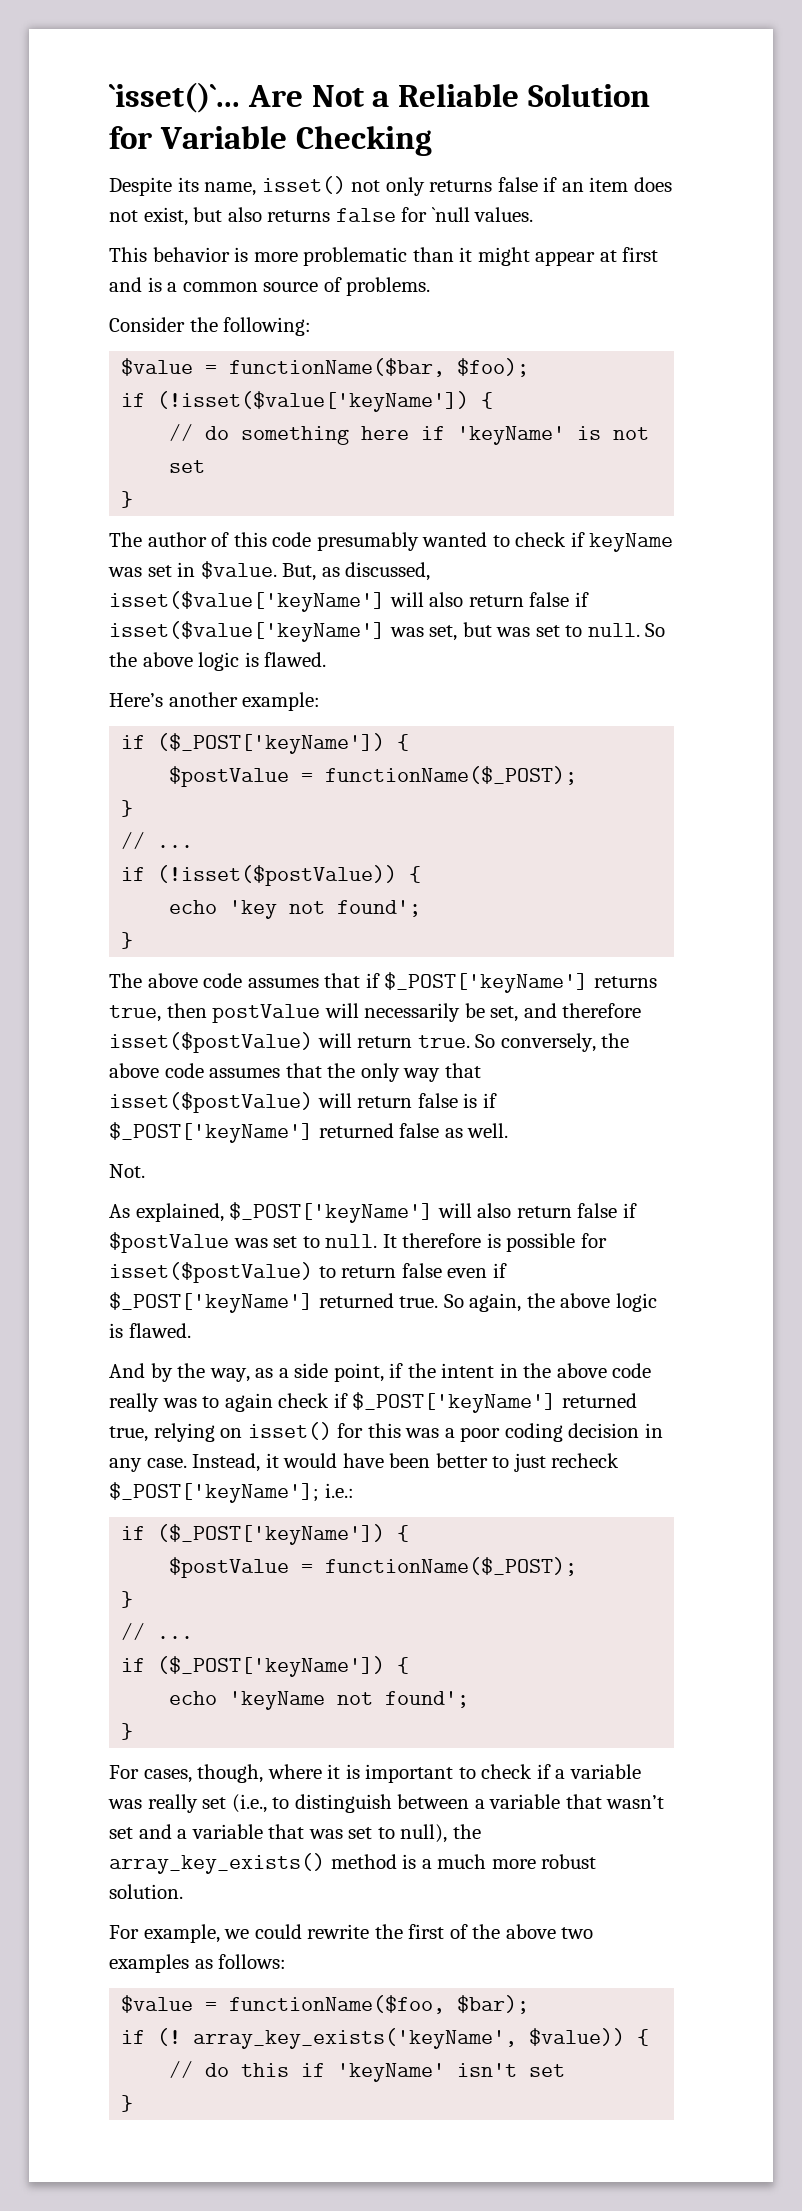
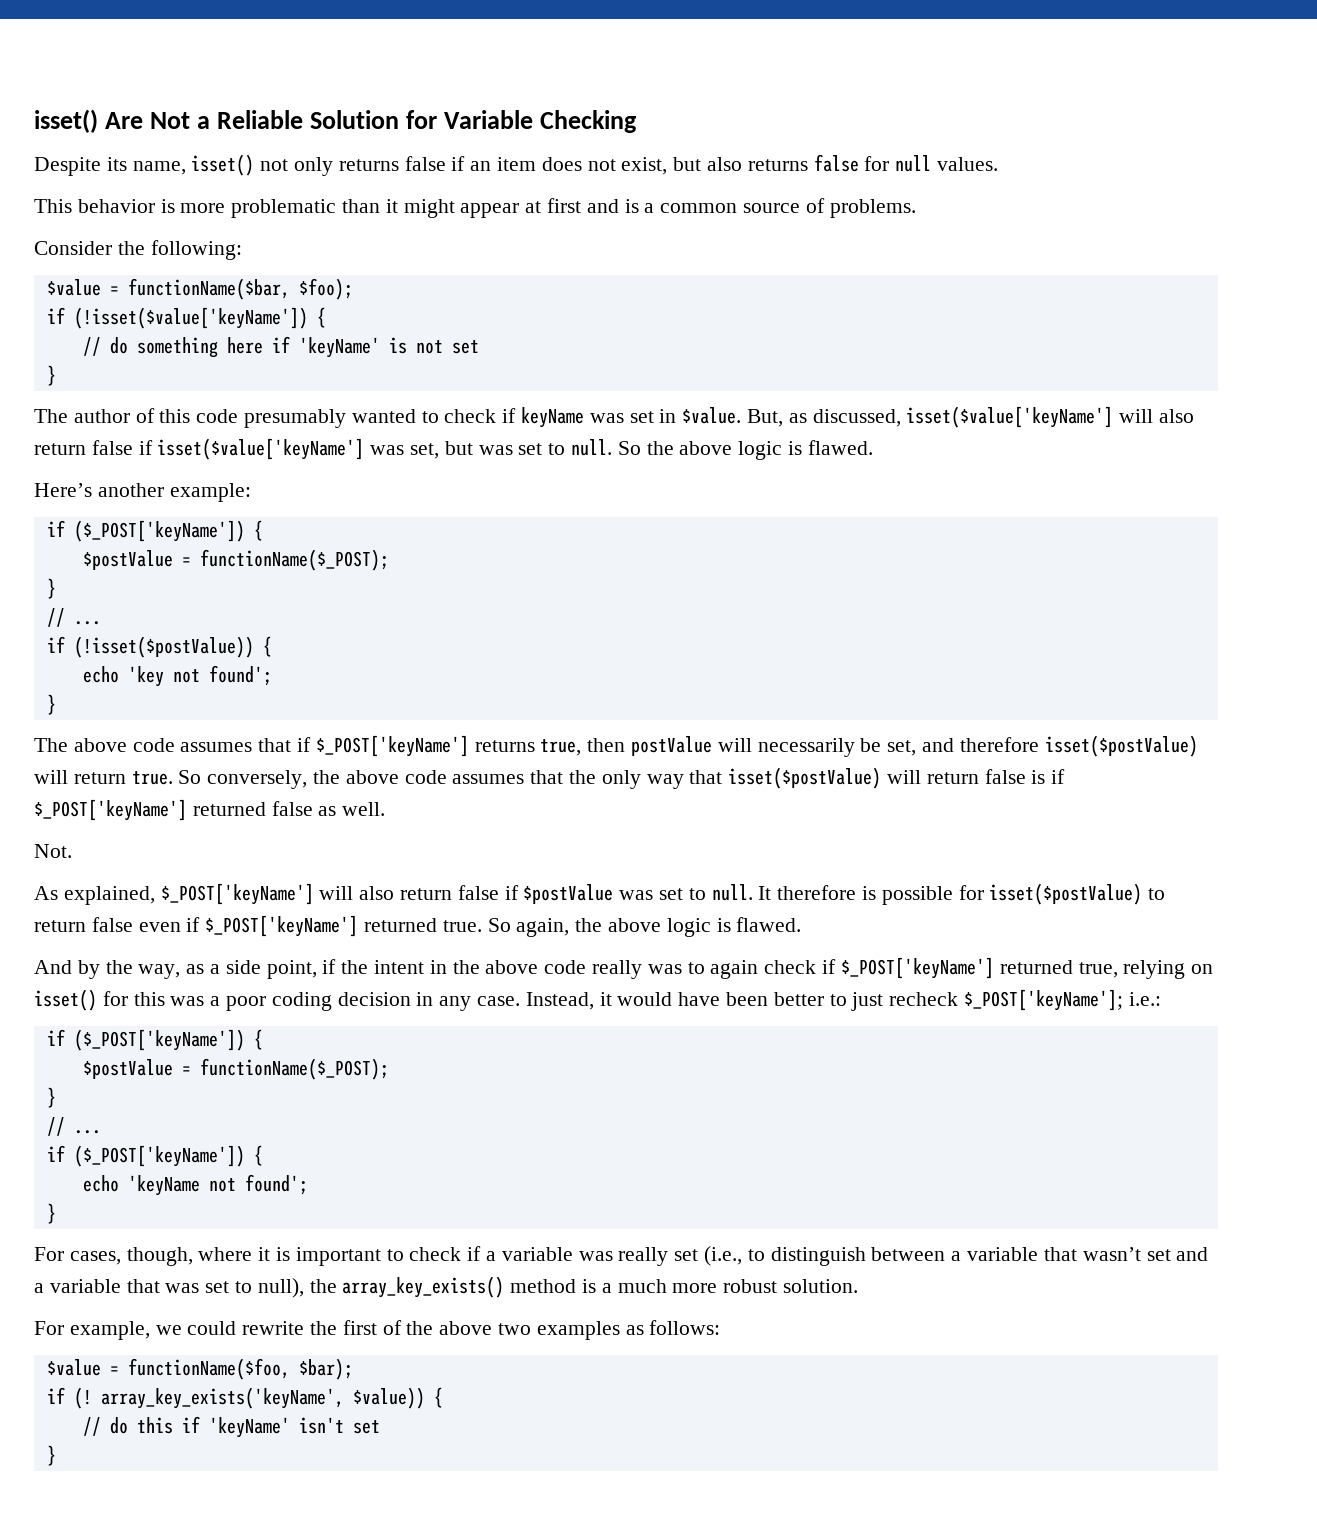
[109,82,240,113] `isset()`... -> [34,109,98,133] isset()
[431,207,470,222] `null -> [895,155,932,172] null

